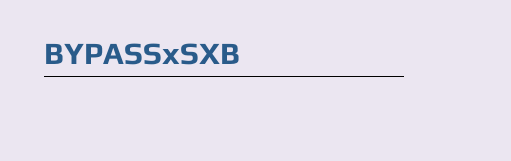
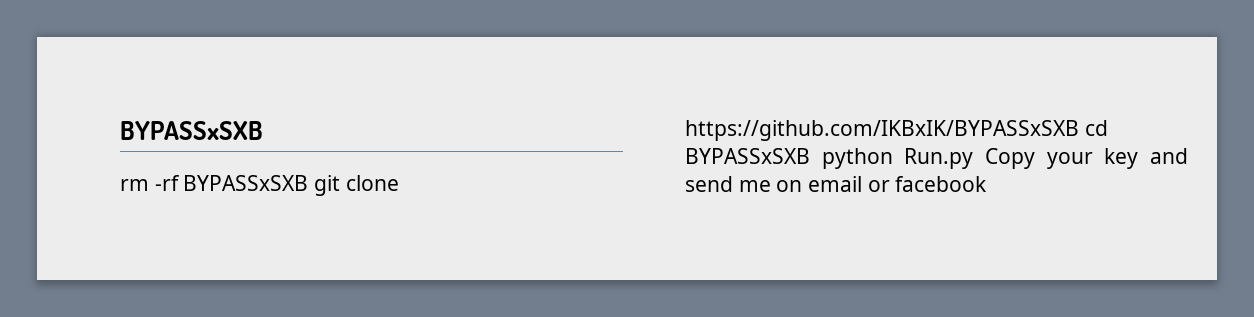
[44,43,240,65] BYPASSxSXB -> [120,121,263,140] [120,175,399,196] [685,120,1108,141] [685,148,1188,169] [685,176,988,192] BYPASSxSXB // rm -rf BYPASSxSXB git clone https://github.com/IKBxIK/BYPASSxSXB cd BYPASSxSXB python Run.py Copy your key and send me on email or facebook

